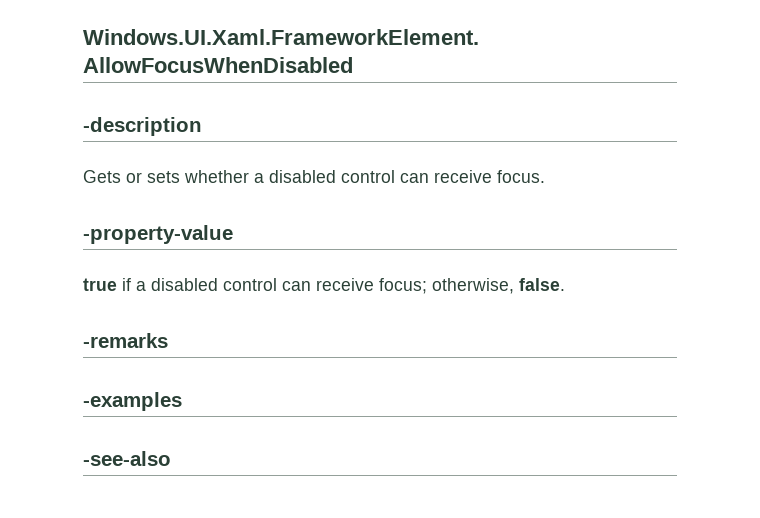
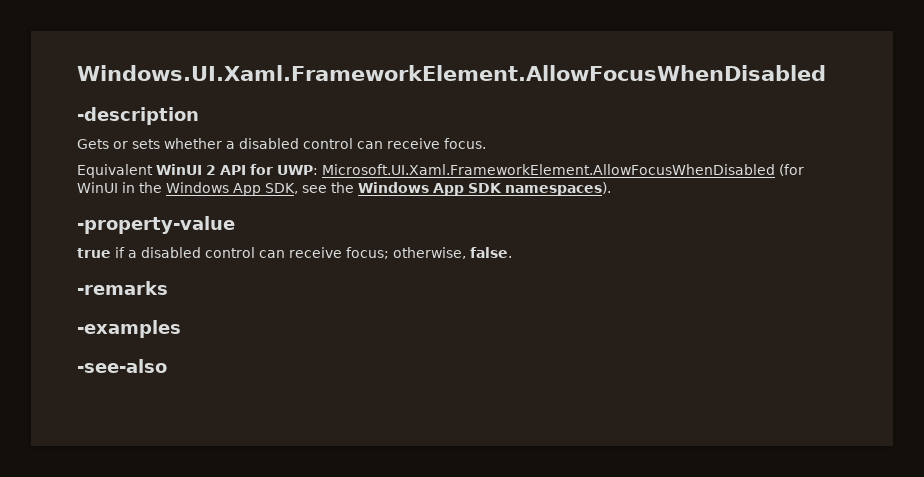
(545, 176) none -> [77,164,804,178] [77,182,611,196] // Equivalent WinUI 2 API for UWP: Microsoft.UI.Xaml.FrameworkElement.AllowFocusWhenDisabled (for WinUI in the Windows App SDK, see the Windows App SDK namespaces).

